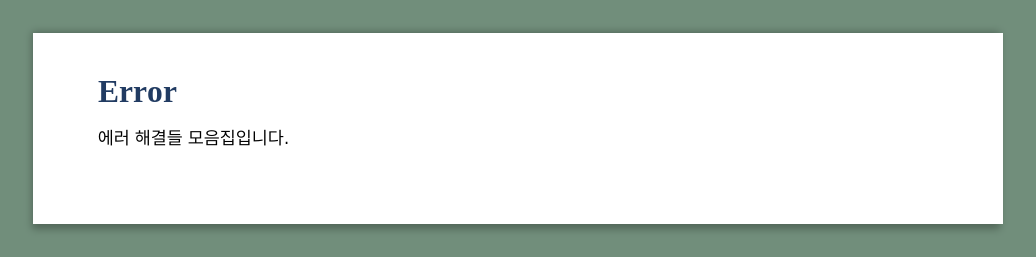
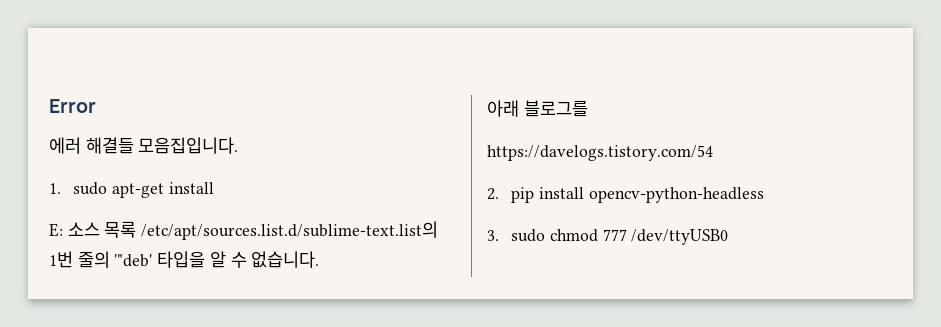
(289, 137) none -> [49,182,214,198] [49,221,439,240] [49,251,320,268] [487,100,588,117] [487,145,713,161] [487,187,764,203] [487,229,729,245] // 1. sudo apt-get install // E: 소스 목록 /etc/apt/sources.list.d/sublime-text.list의 1번 줄의 '"deb' 타입을 알 수 없습니다. // 아래 블로그를 // https://davelogs.tistory.com/54 // 2. pip install opencv-python-headless // 3. sudo chmod 777 /dev/ttyUSB0

